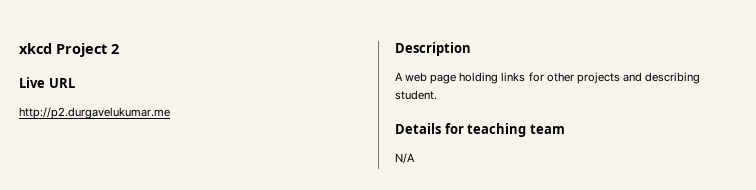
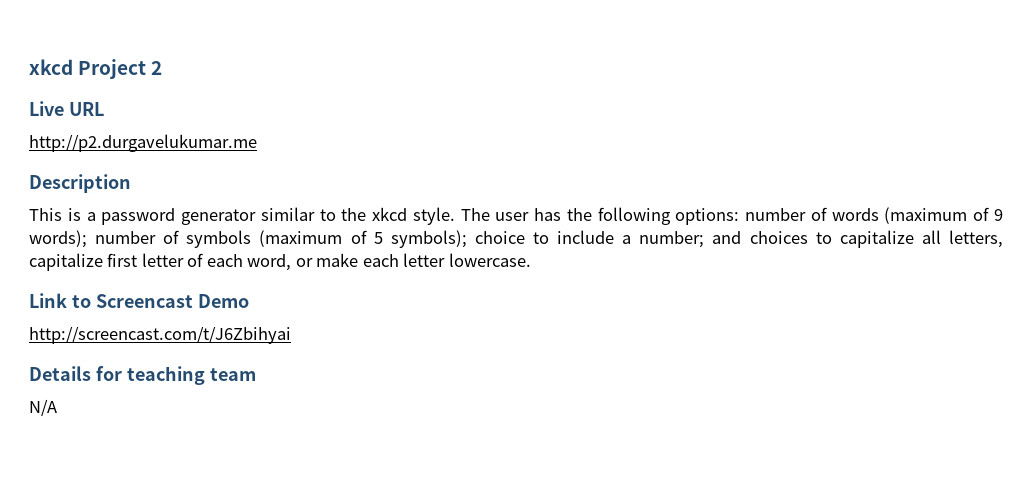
[395,72,700,84] [395,90,437,100] A web page holding links for other projects and describing student. -> [29,207,1004,225] [29,230,1003,248] [29,253,531,271] [29,293,249,308] [29,326,291,344] This is a password generator similar to the xkcd style. The user has the following options: number of words (maximum of 9 words); number of symbols (maximum of 5 symbols); choice to include a number; and choices to capitalize all letters, capitalize first letter of each word, or make each letter lowercase. // Link to Screencast Demo // http://screencast.com/t/J6Zbihyai

